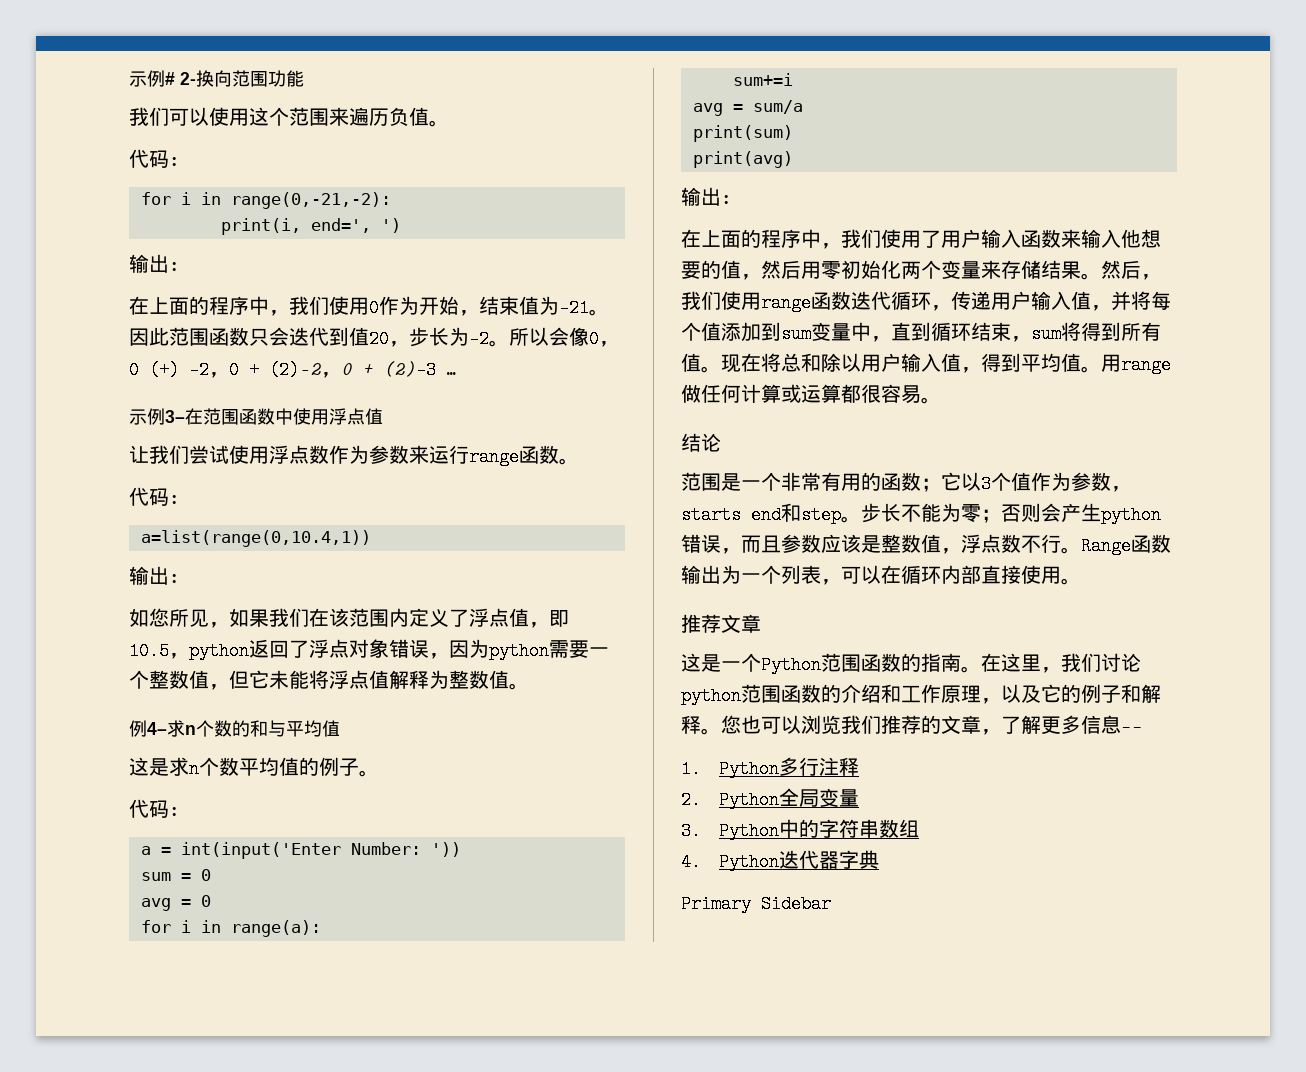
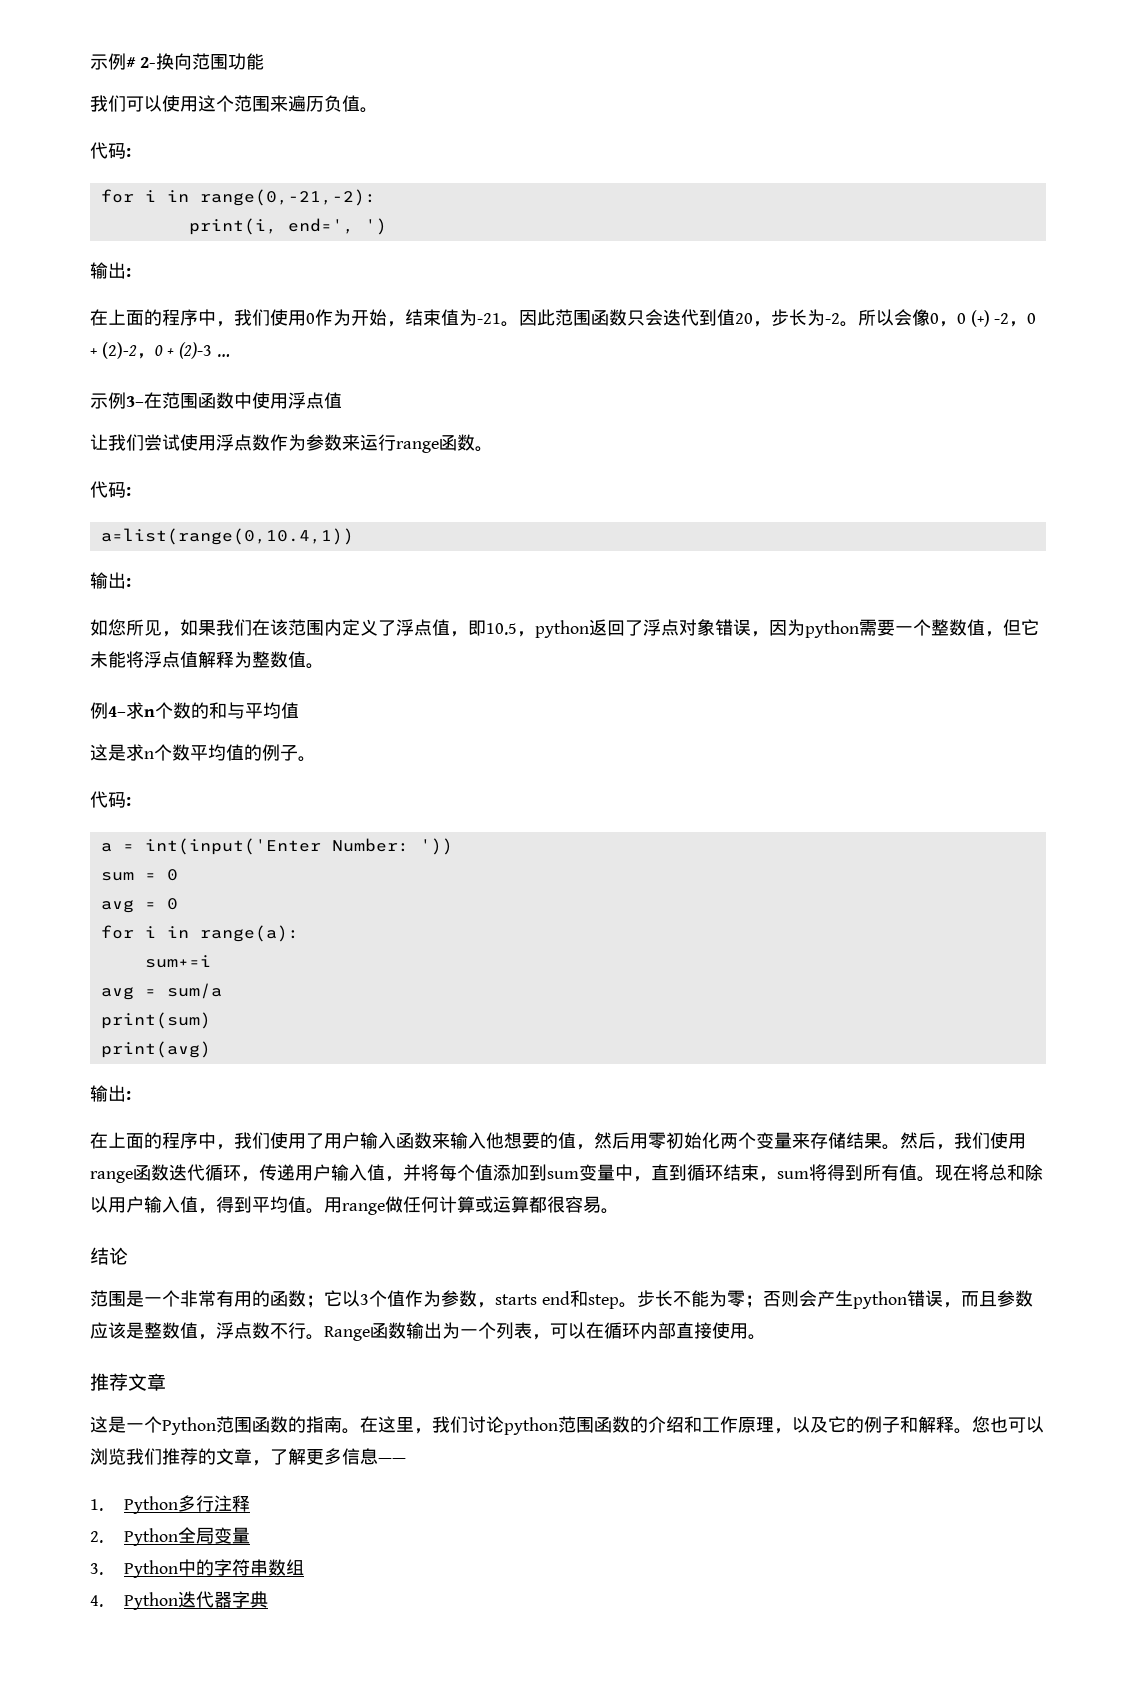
[681,895,831,913] // Primary Sidebar -> (268, 1599) none

